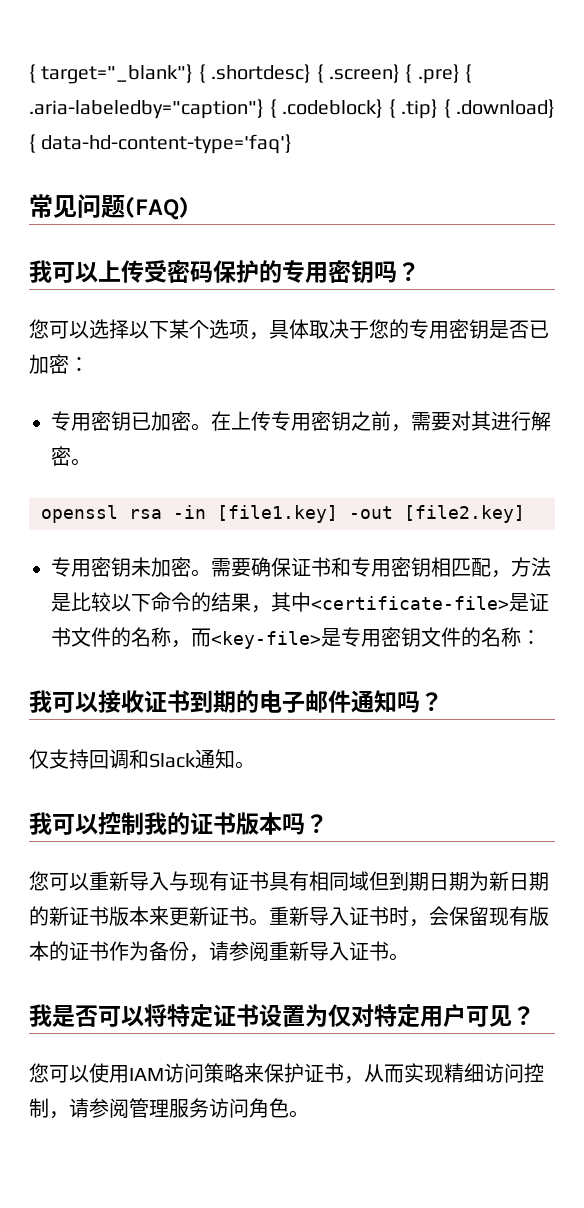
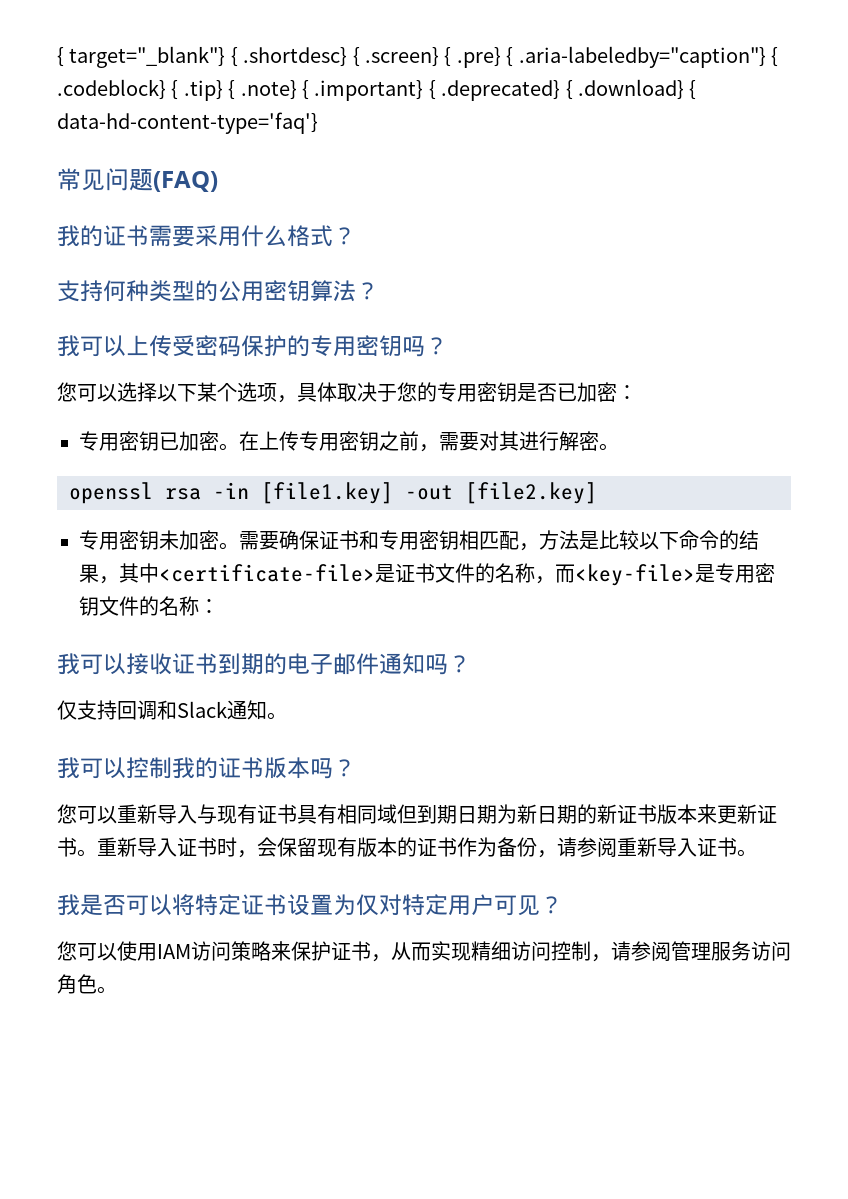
(451, 108) none -> [240,80,573,101] .note} { .important} { .deprecated} {
(189, 208) none -> [57,225,356,247] [57,280,379,302] // 我的证书需要采用什么格式？ // 支持何种类型的公用密钥算法？

